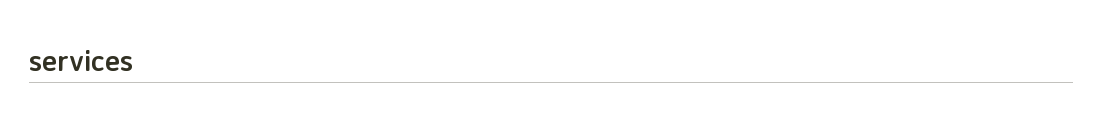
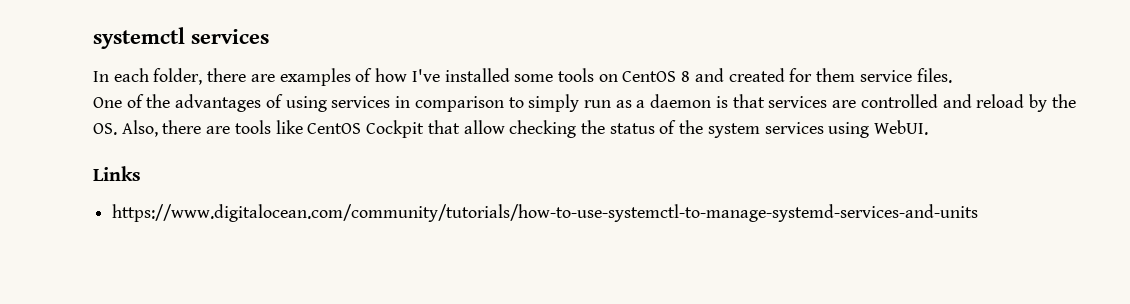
[29,50,133,71] services -> [93,27,269,49] [93,68,952,86] [93,94,1076,112] [93,120,929,138] [93,166,141,181] [112,204,979,222] systemctl services // In each folder, there are examples of how I've installed some tools on CentOS 8 and created for them service files. // One of the advantages of using services in comparison to simply run as a daemon is that services are controlled and reload by the OS. Also, there are tools like CentOS Cockpit that allow checking the status of the system services using WebUI. // Links // https://www.digitalocean.com/community/tutorials/how-to-use-systemctl-to-manage-systemd-services-and-units

